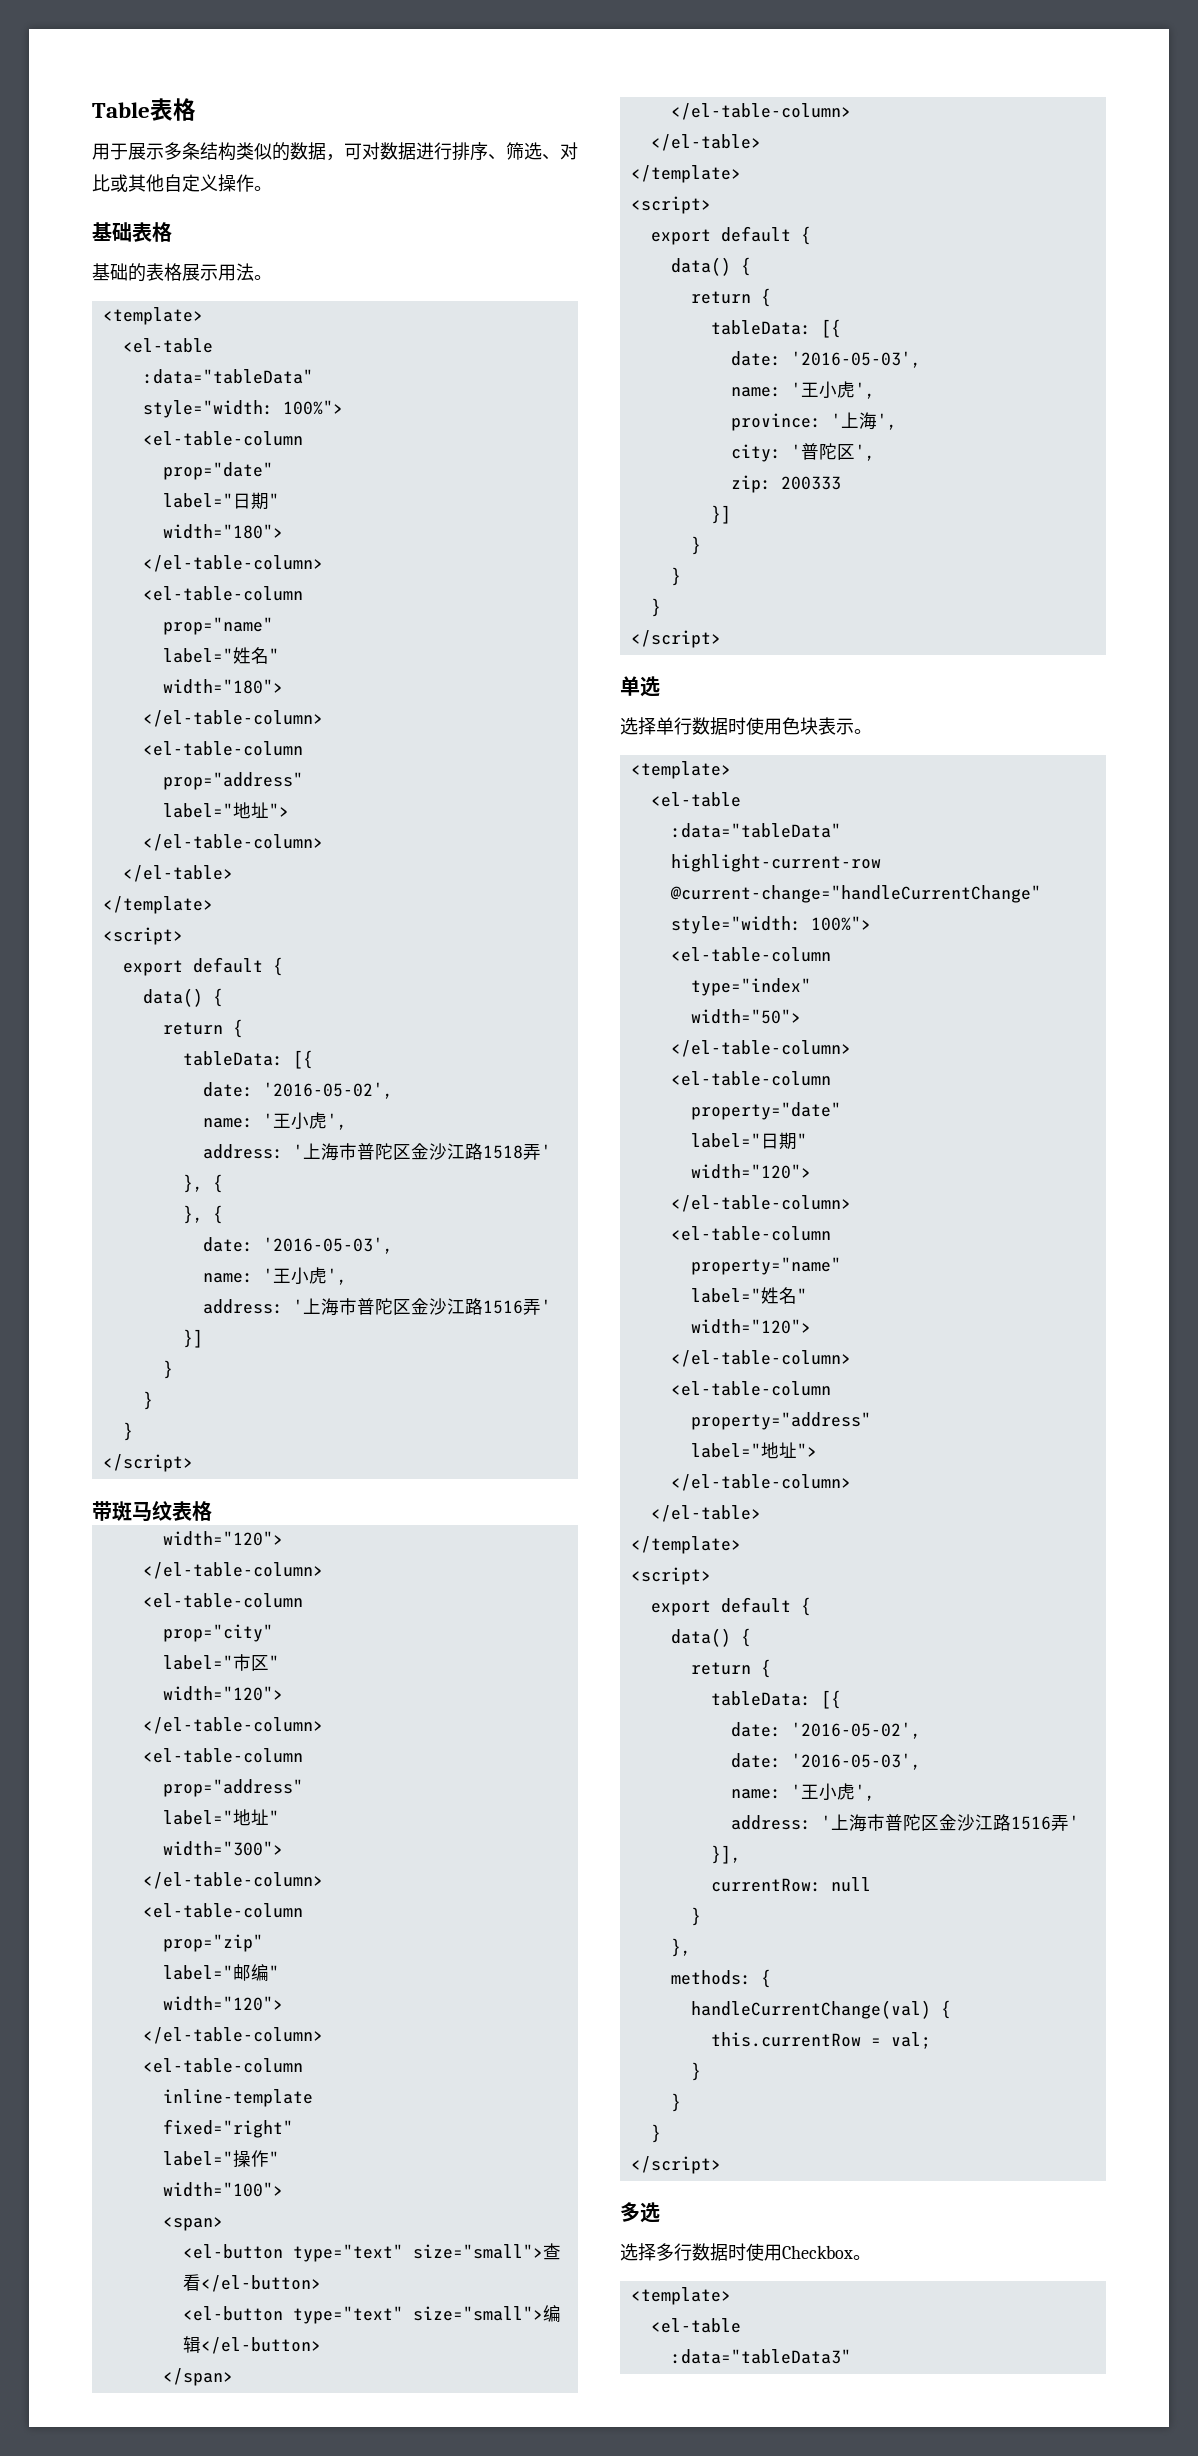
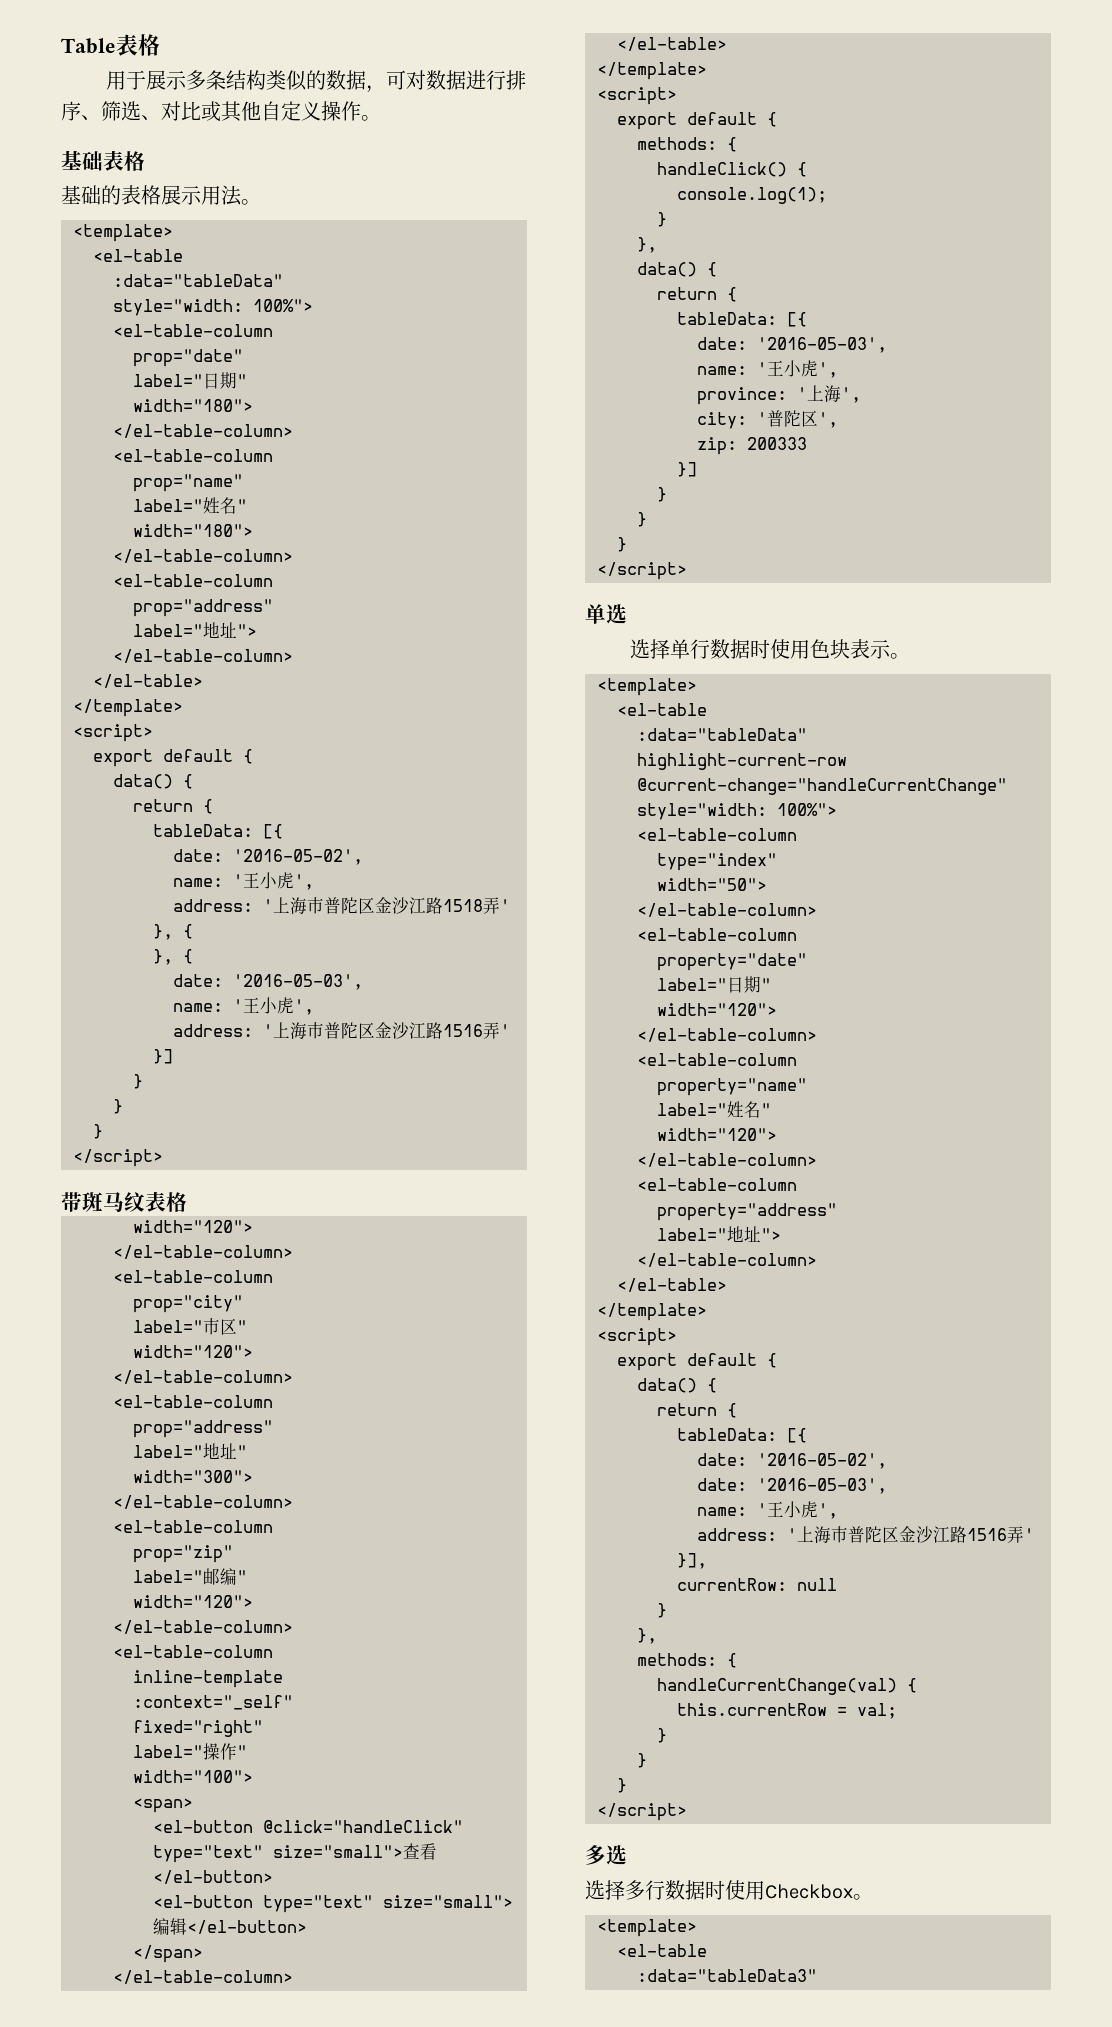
(313, 2098) none -> [133,1695,293,1710] // :context="_self"
(283, 2251) none -> [263,1820,463,1833] @click="handleClick"
(811, 235) none -> [637,137,737,152] [657,162,807,177] [677,187,827,204] [657,212,667,227] [637,237,657,253] // methods: { // handleClick() { // console.log(1); // } // },

